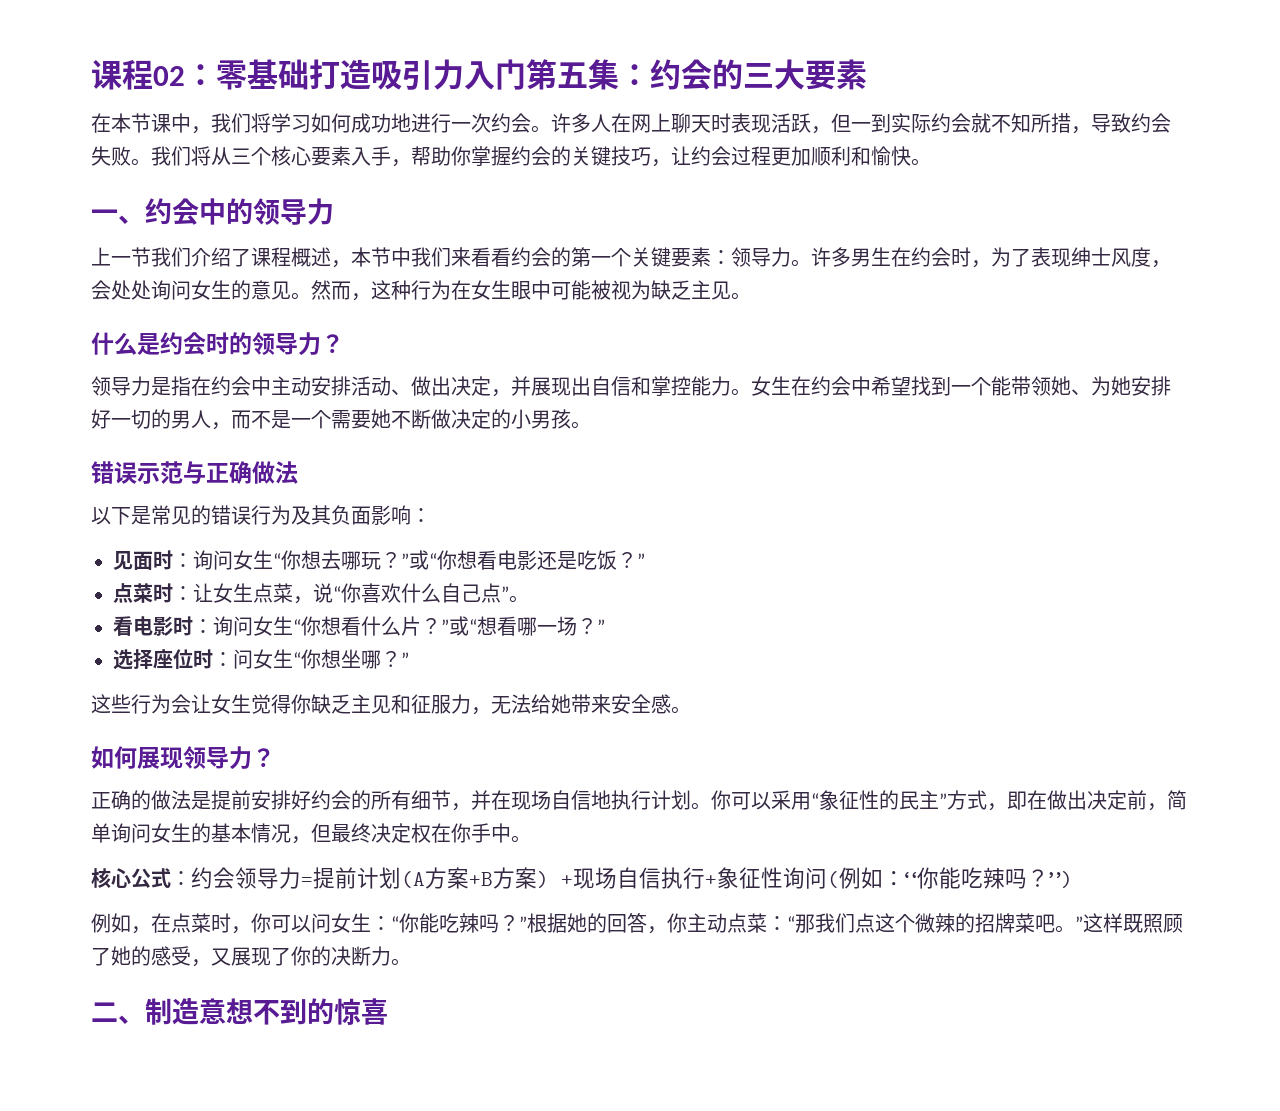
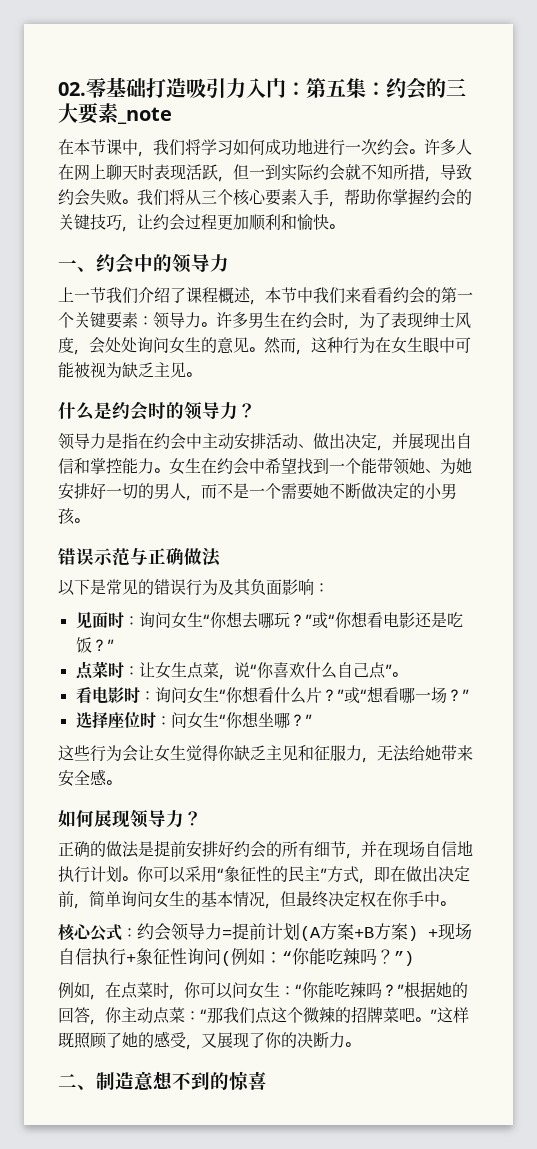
[91,59,216,90] 课程02： -> [58,82,86,96] 02.
(526, 74) none -> [286,82,306,96] ：
(867, 74) none -> [117,107,172,124] _note

